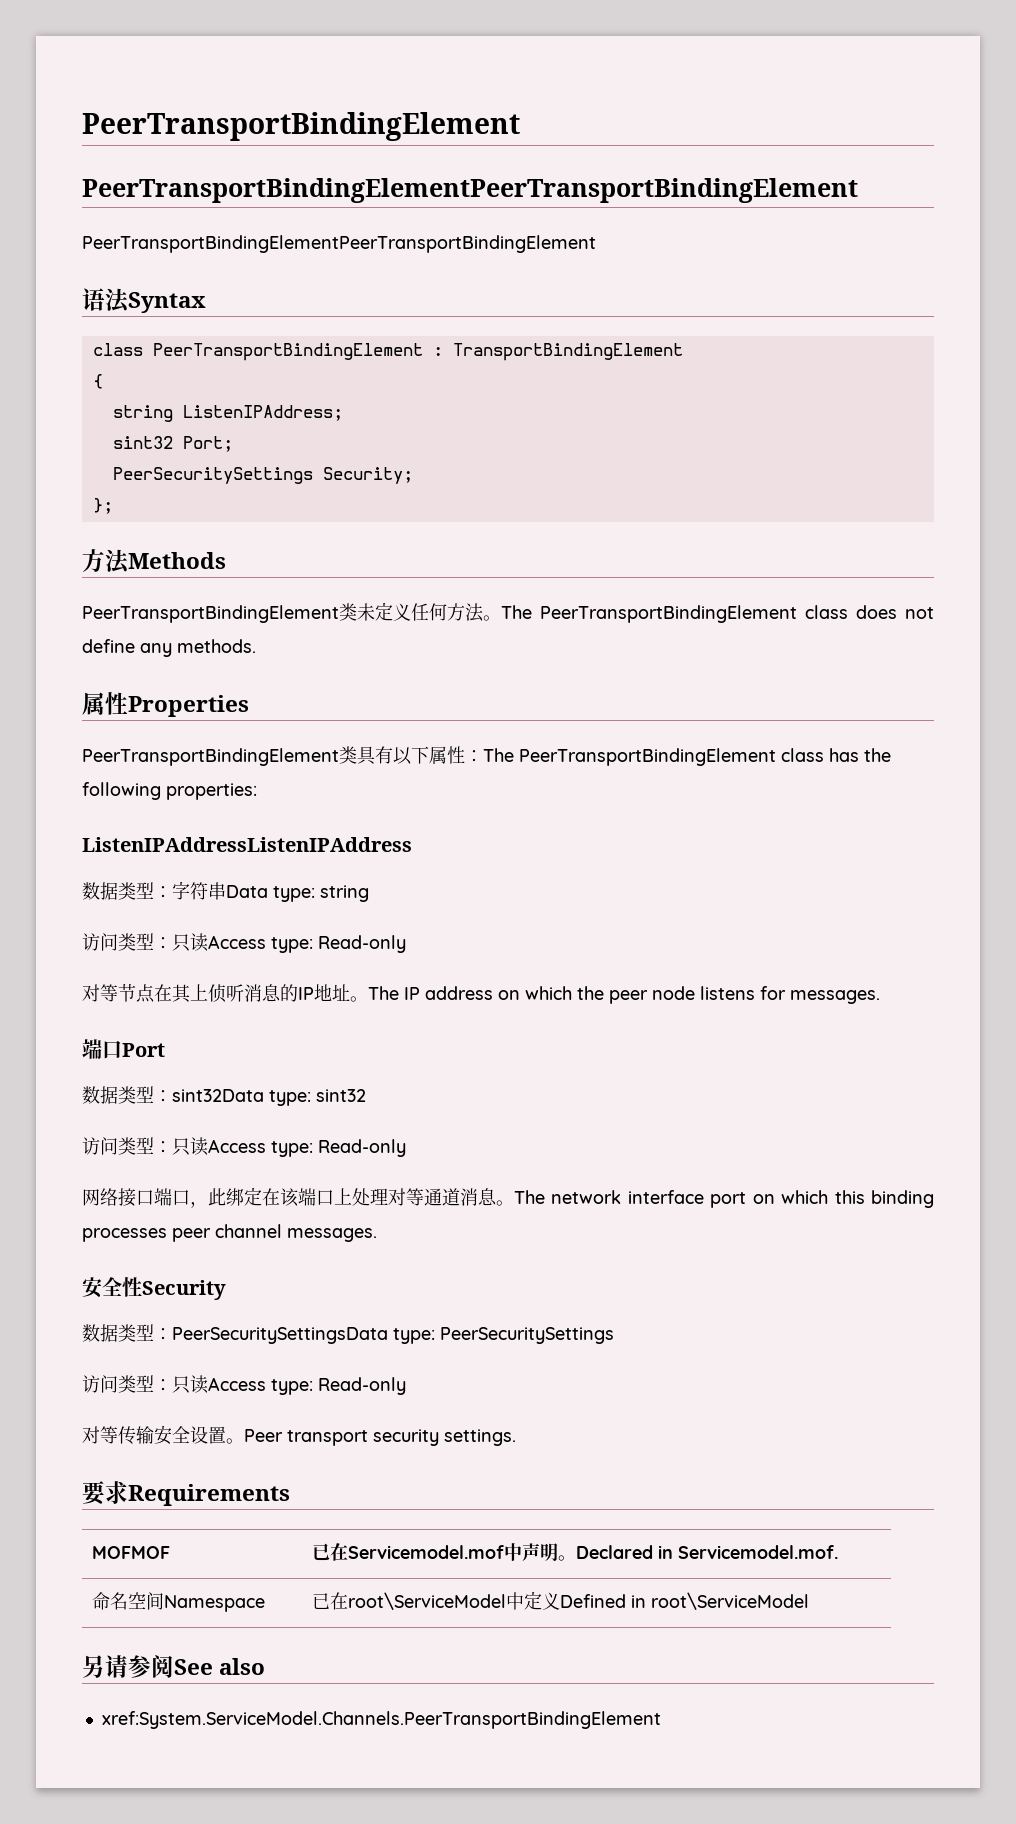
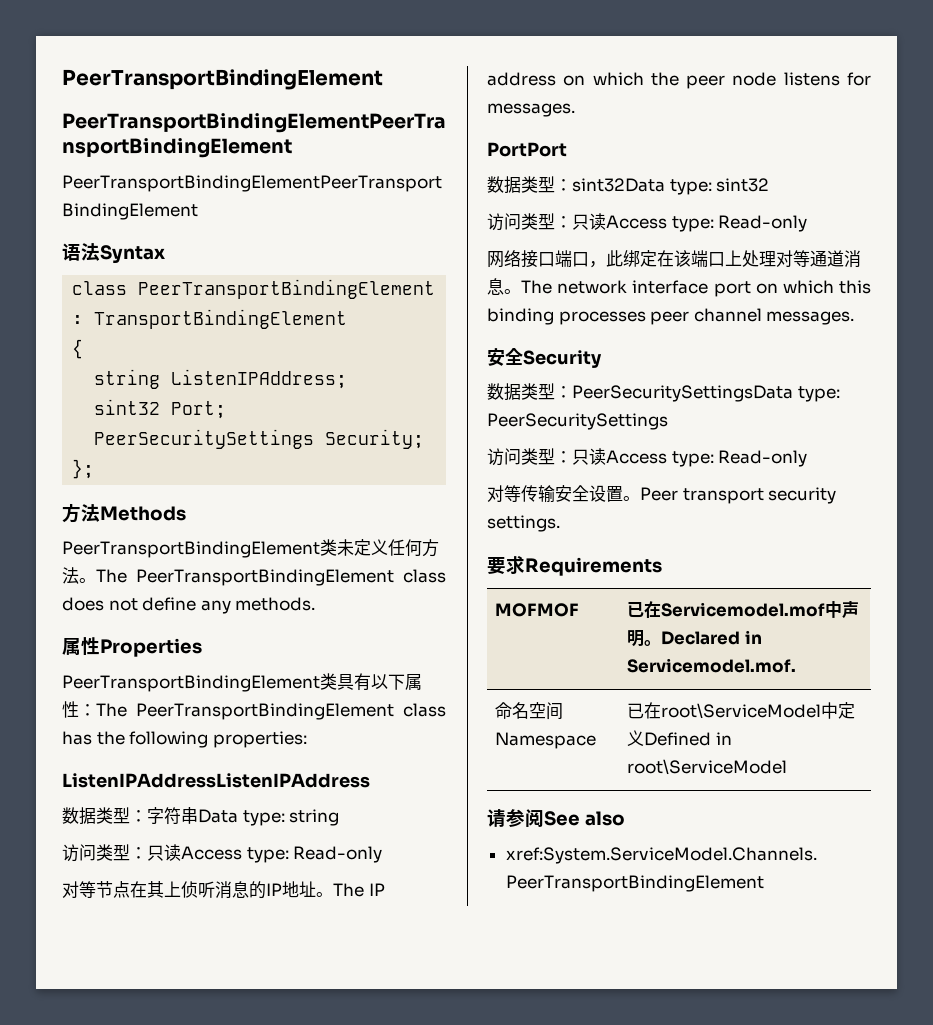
[82,1039,165,1059] 端口Port -> [487,142,567,157] PortPort
[122,1277,142,1297] 性 -> (523, 356) none
[82,1655,105,1678] 另 -> (788, 767) none

